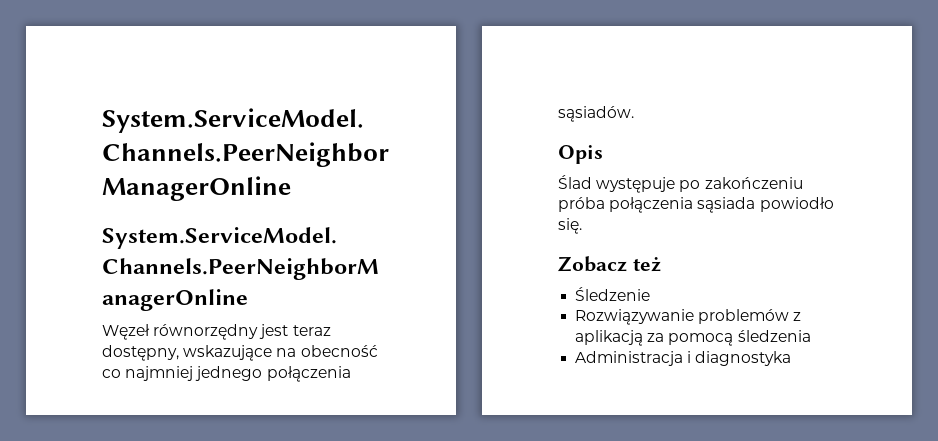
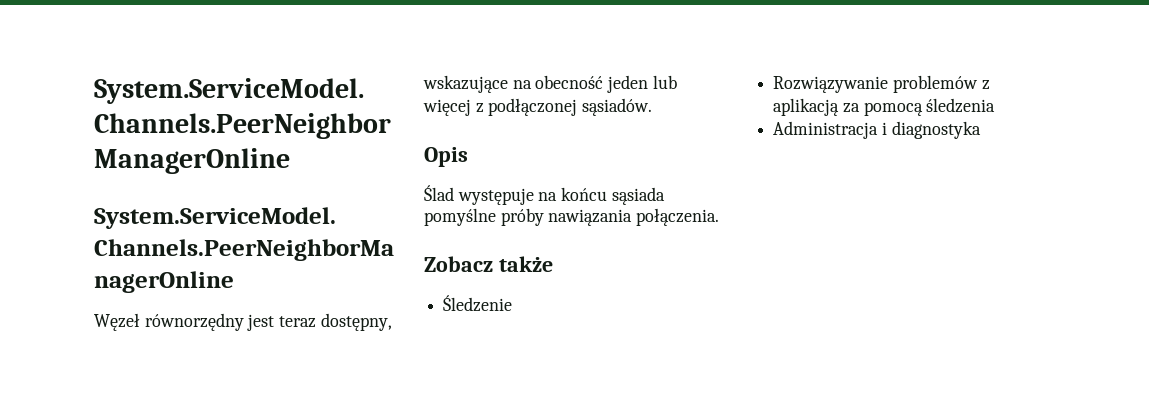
[102,366,351,382] co najmniej jednego połączenia -> [607,75,677,93] [423,98,578,116] jeden lub więcej z podłączonej
[679,177,803,192] [558,197,834,213] [558,218,582,234] po zakończeniu próba połączenia sąsiada powiodło się. -> [538,187,665,205] [424,208,720,226] na końcu sąsiada pomyślne próby nawiązania połączenia.
[632,257,661,272] też -> [498,256,553,272] także

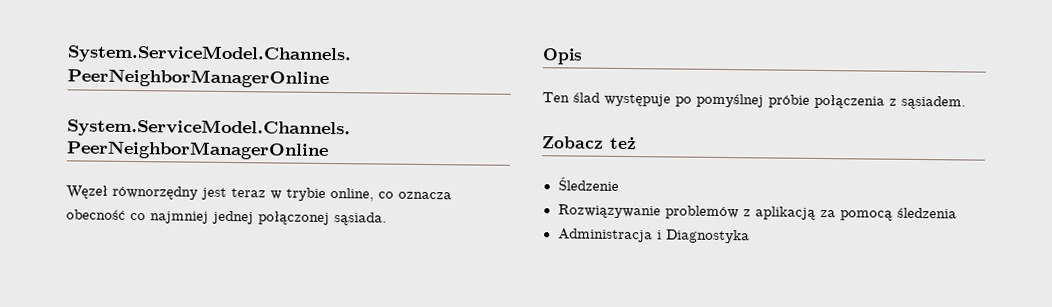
[320,313,392,331] [423,75,677,93] [423,98,653,116] [424,147,468,167] [424,185,665,205] [424,208,720,226] dostępny, wskazujące na obecność jeden lub więcej z podłączonej sąsiadów. // Opis // Ślad występuje na końcu sąsiada pomyślne próby nawiązania połączenia. -> [270,187,452,202] [66,209,387,226] [542,48,583,65] [542,92,966,110] w trybie online, co oznacza obecność co najmniej jednej połączonej sąsiada. // Opis // Ten ślad występuje po pomyślnej próbie połączenia z sąsiadem.
[498,256,553,272] także -> [610,136,637,150] też
[891,121,981,139] diagnostyka -> [665,229,750,244] Diagnostyka

